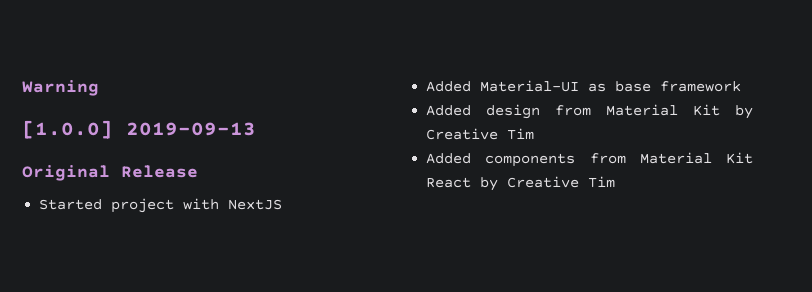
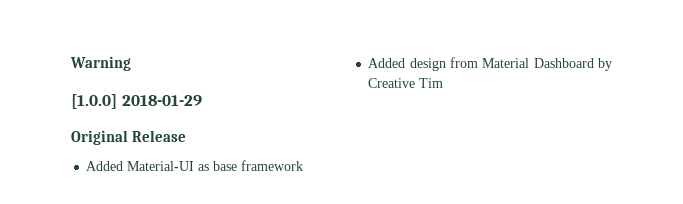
[126,122,256,136] 2019-09-13 -> [121,95,202,106] 2018-01-29
[39,198,283,213] // Started project with NextJS -> (187, 136) none
[693,104,753,119] [426,128,535,140] [426,152,753,167] [426,176,616,191] Kit by Creative Tim // Added components from Material Kit React by Creative Tim -> [533,58,612,71] [368,78,444,88] Dashboard by Creative Tim

